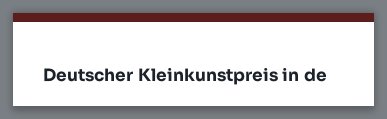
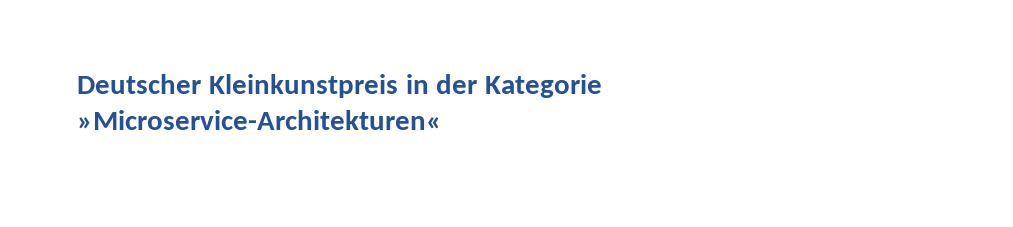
[303,68,327,82] de -> [436,74,603,98] [77,110,442,130] der Kategorie »Microservice-Architekturen«

